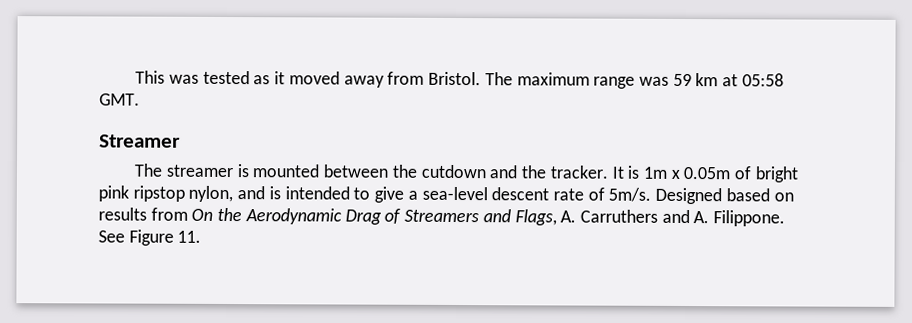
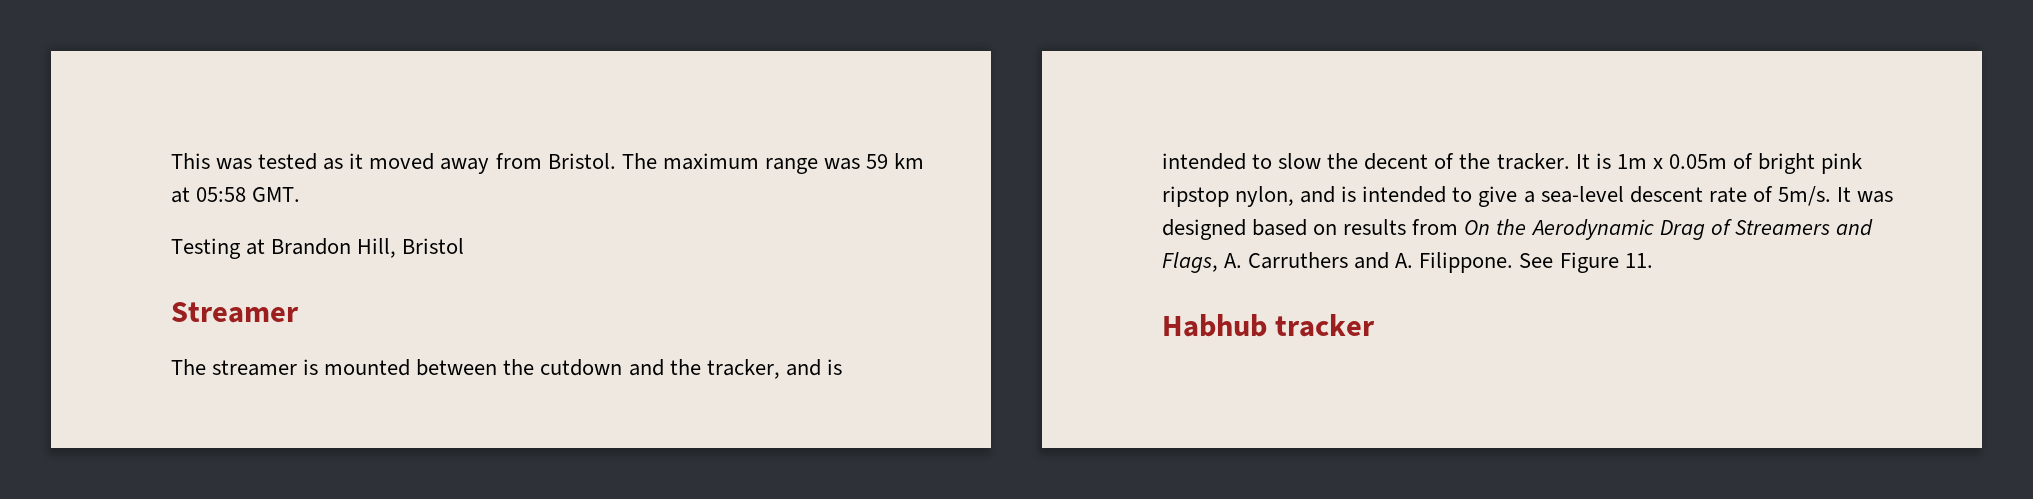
(140, 99) none -> [171,238,465,259] // Testing at Brandon Hill, Bristol
(547, 172) none -> [706,359,842,379] [1162,153,1491,170] tracker, and is intended to slow the decent of the
[655,187,723,205] Designed -> [1836,187,1894,203] [1162,219,1246,240] It was designed
(202, 236) none -> [1162,314,1376,337] // Habhub tracker

